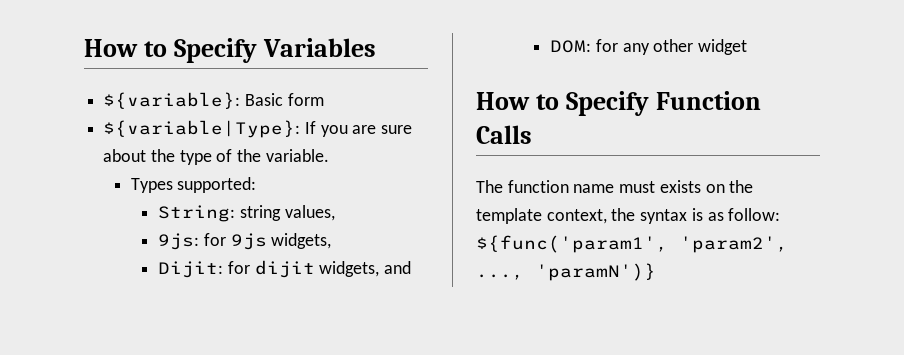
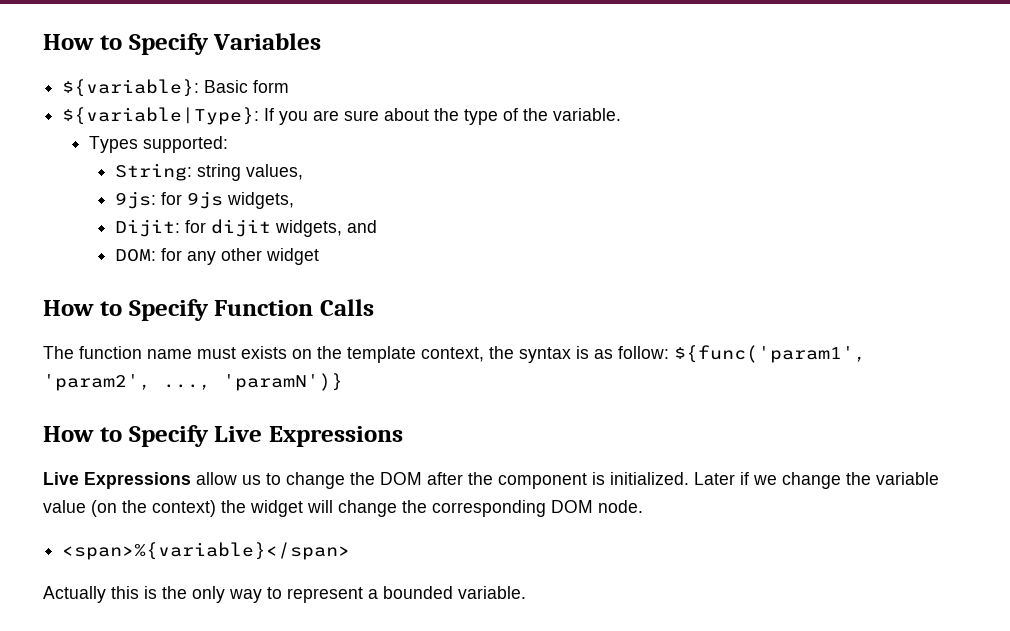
(656, 272) none -> [43,425,403,447] [43,472,939,489] [43,500,643,517] [62,542,351,560] [43,586,526,603] // How to Specify Live Expressions // Live Expressions allow us to change the DOM after the component is initialized. Later if we change the variable value (on the context) the widget will change the corresponding DOM node. // <span>%{variable}</span> // Actually this is the only way to represent a bounded variable.

